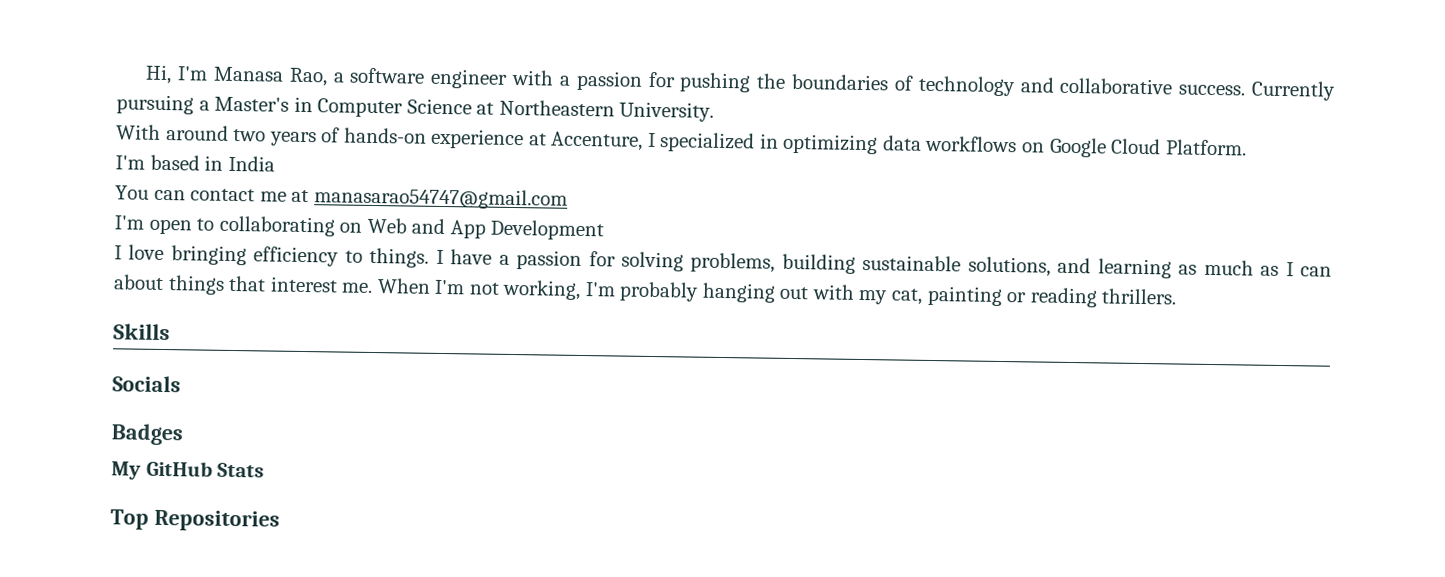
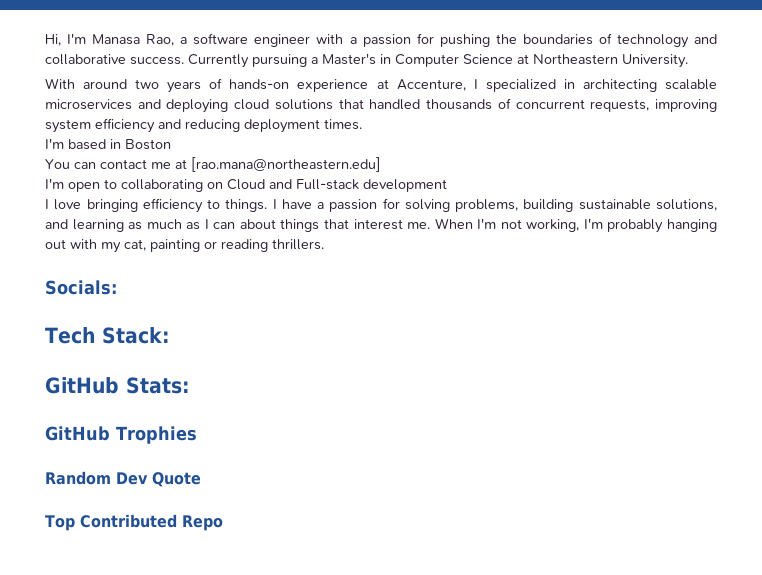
[782,133,1247,158] optimizing data workflows on Google Cloud Platform. -> [582,79,718,92] [45,98,718,113] [45,118,362,133] architecting scalable microservices and deploying cloud solutions that handled thousands of concurrent requests, improving system efficiency and reducing deployment times.
[227,155,275,172] India -> [125,139,171,150] Boston
[313,187,568,210] manasarao54747@gmail.com -> [191,157,381,172] [rao.mana@northeastern.edu]
[366,217,605,241] Web and App Development -> [227,179,447,192] Cloud and Full-stack development
[113,323,170,341] [112,375,181,393] [111,423,184,446] [111,460,265,480] Skills // Socials // Badges // My GitHub Stats -> [45,280,117,295] [45,327,170,344] [45,377,190,394] [45,426,197,444] [45,471,201,487] Socials: // Tech Stack: // GitHub Stats: // GitHub Trophies // Random Dev Quote
[153,509,280,532] Repositories -> [79,514,223,531] Contributed Repo

